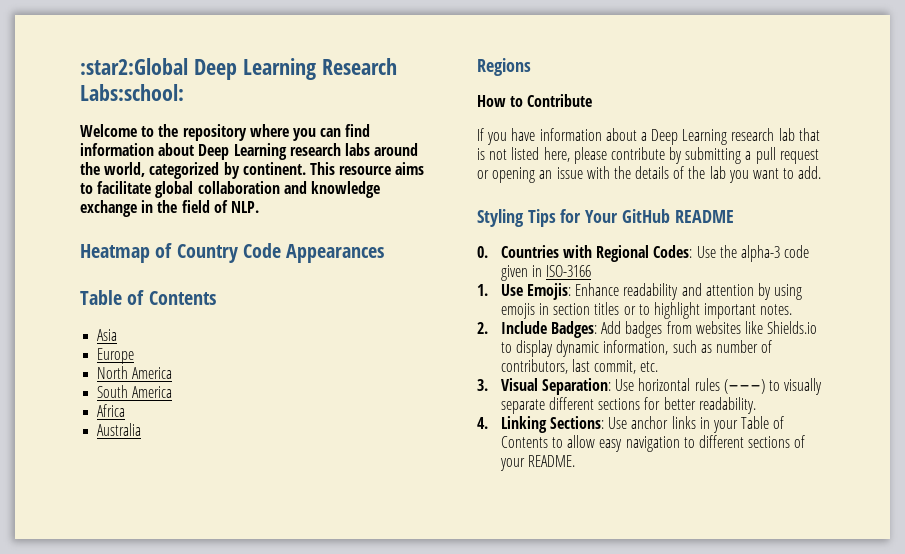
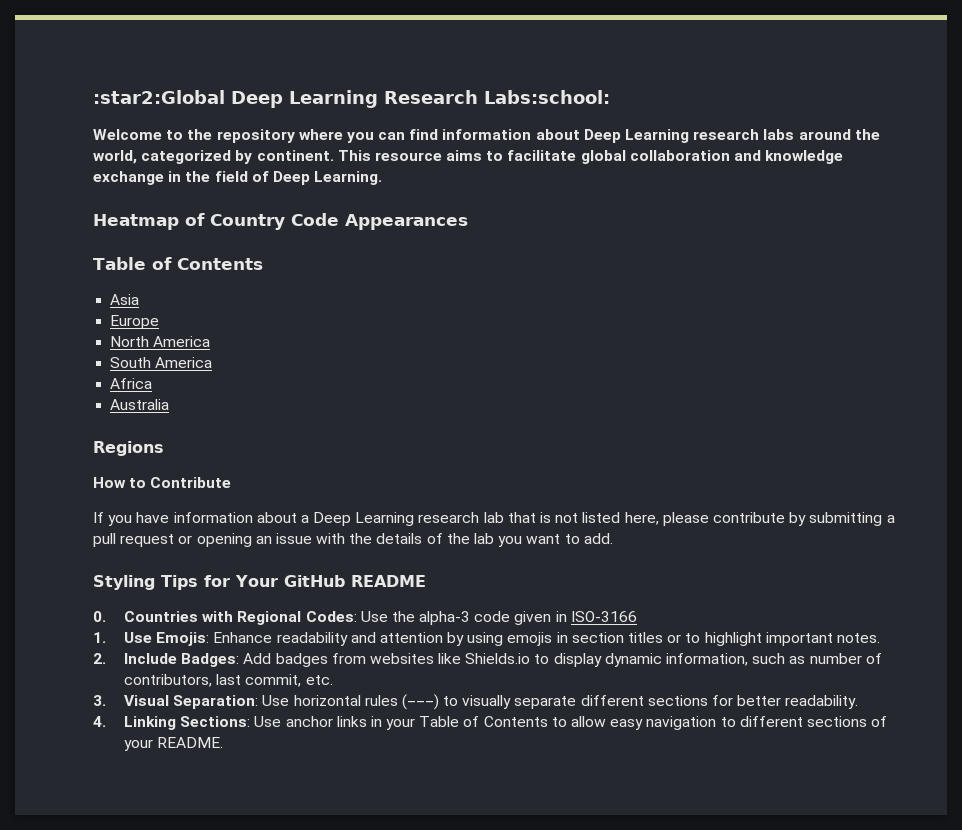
[230,201,259,213] NLP. -> [272,171,383,185] Deep Learning.

